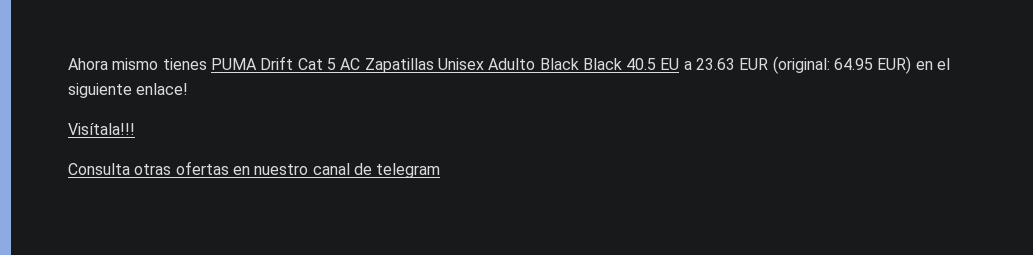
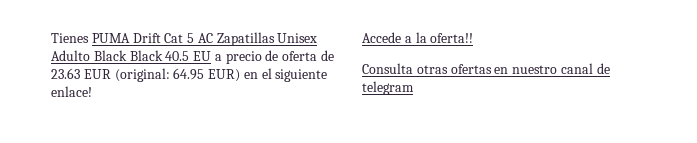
[68,58,207,70] Ahora mismo tienes -> [51,33,89,43] Tienes
(692, 65) none -> [225,50,335,64] precio de oferta de
[68,123,135,135] Visítala!!! -> [362,32,474,43] Accede a la oferta!!

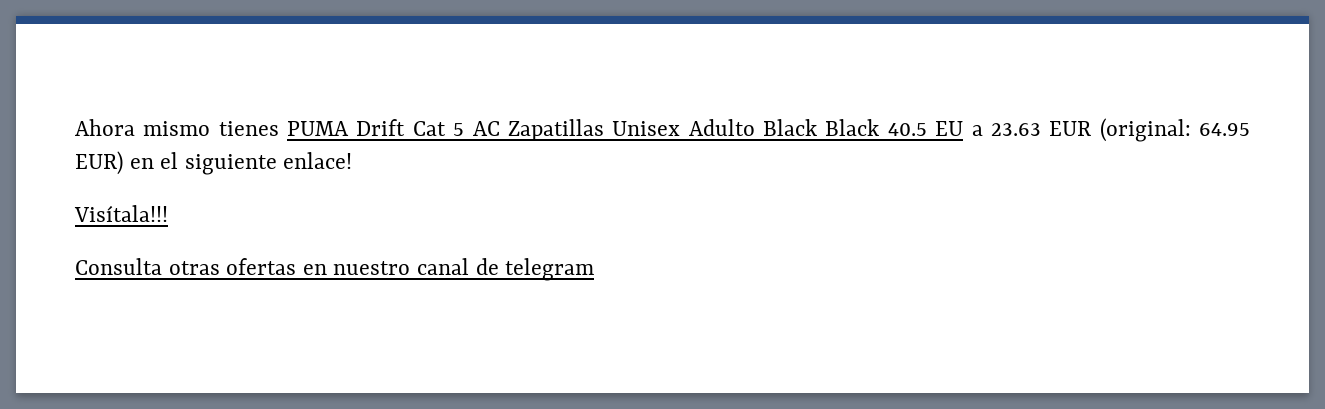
[51,33,89,43] Tienes -> [75,119,279,136] Ahora mismo tienes
[225,50,335,64] precio de oferta de -> (983, 130) none
[362,32,474,43] Accede a la oferta!! -> [74,205,168,222] Visítala!!!

